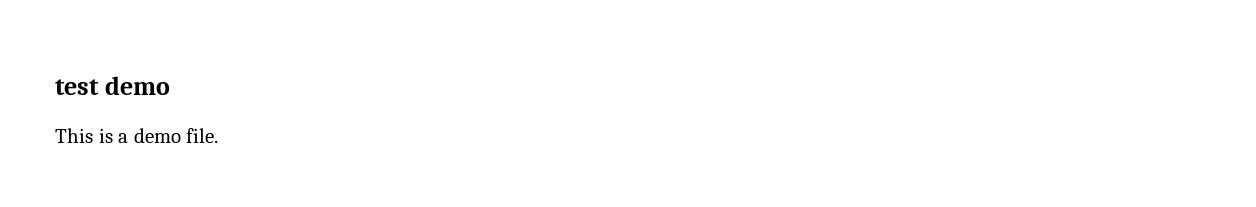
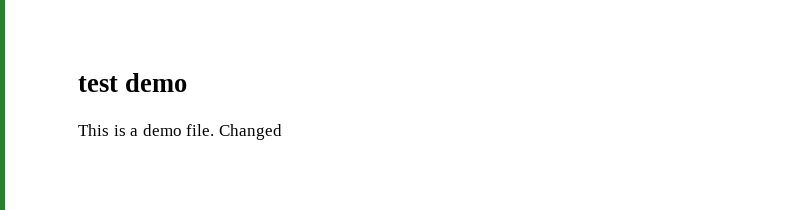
(219, 135) none -> [218,124,282,140] Changed

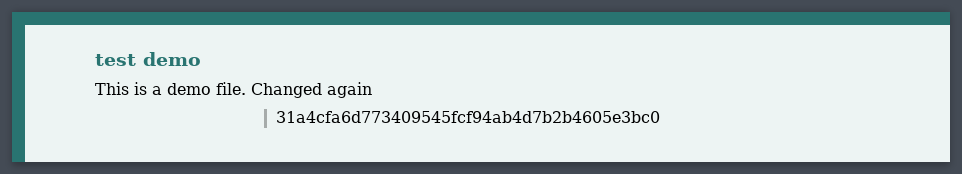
(282, 132) none -> [327,82,372,98] [275,111,660,123] again // 31a4cfa6d773409545fcf94ab4d7b2b4605e3bc0

